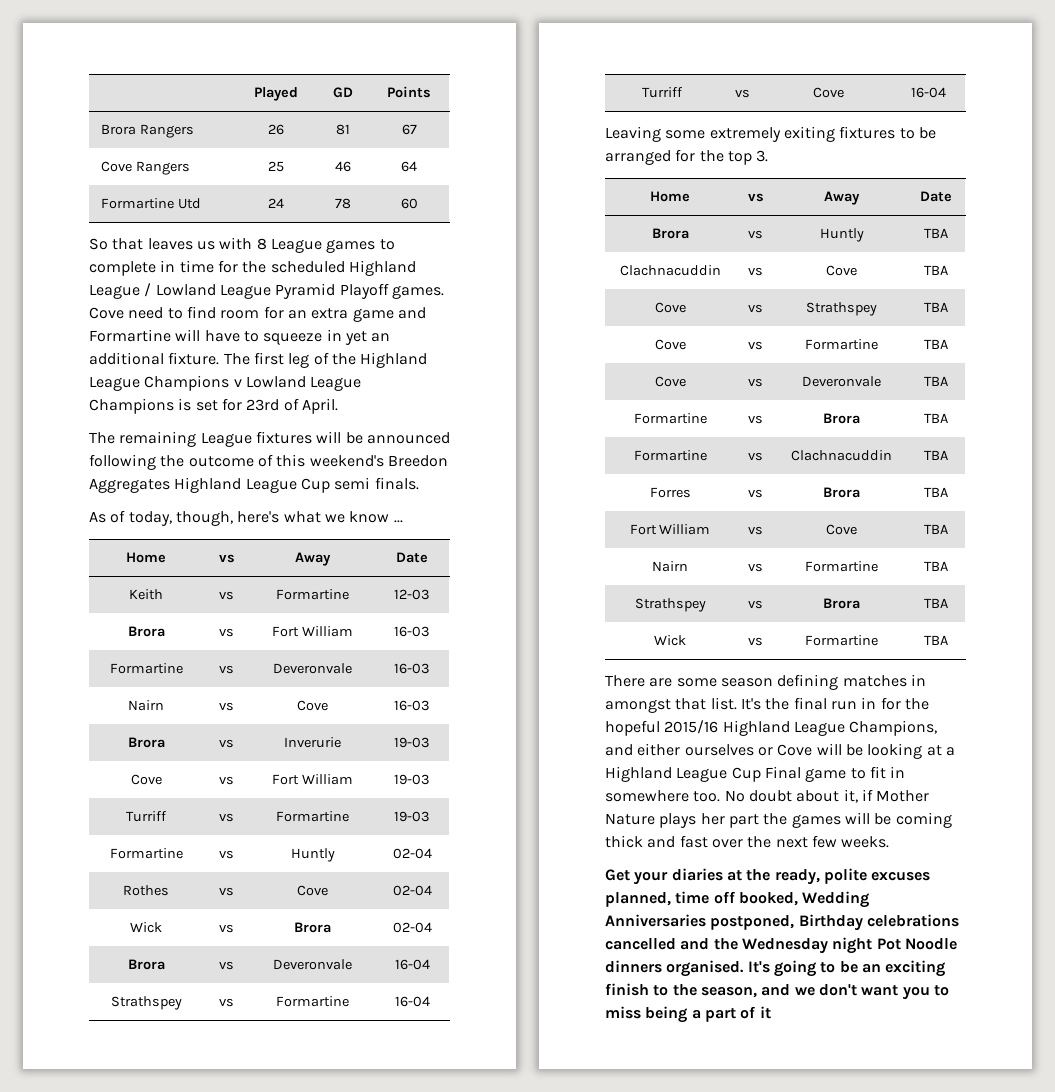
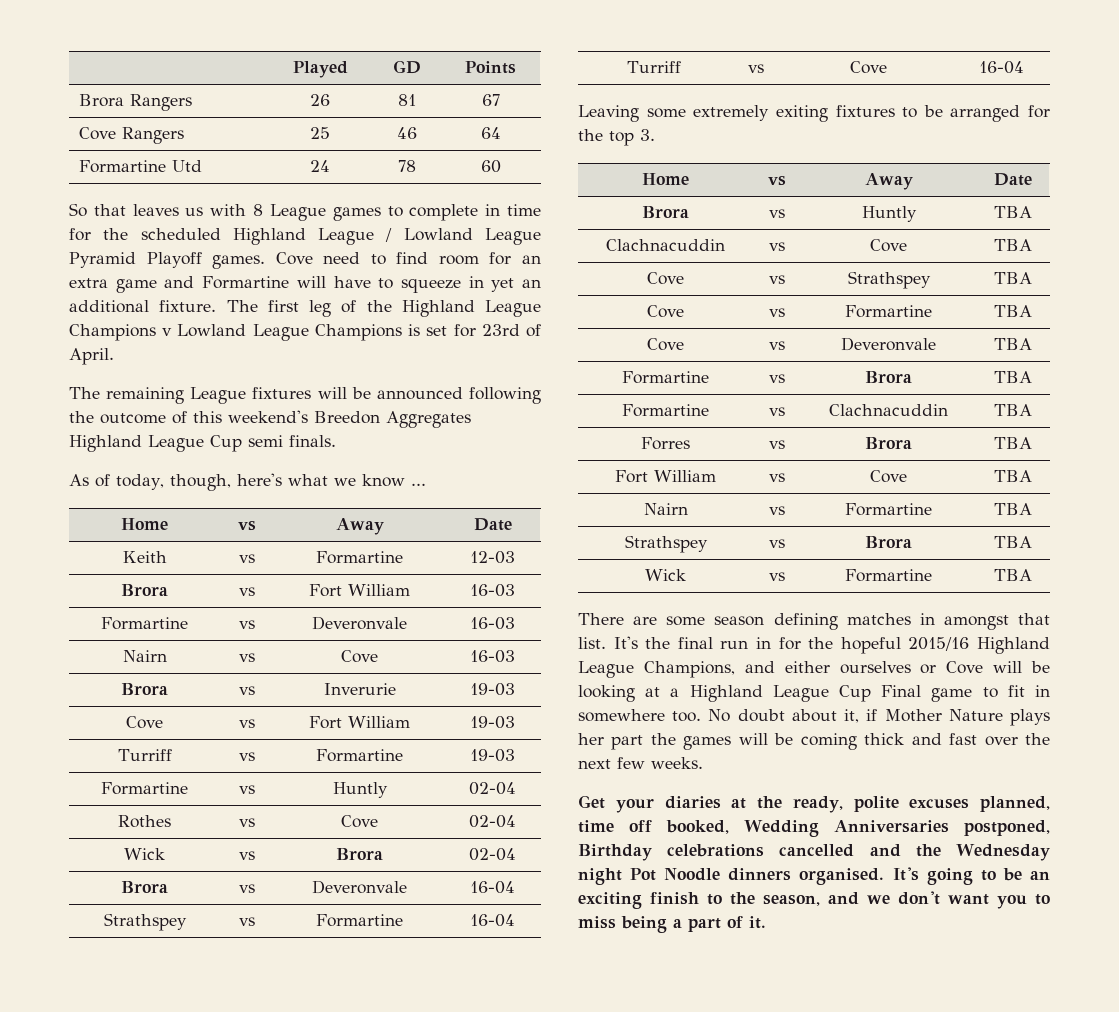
[759,1006,771,1019] it -> [749,916,766,929] it.

